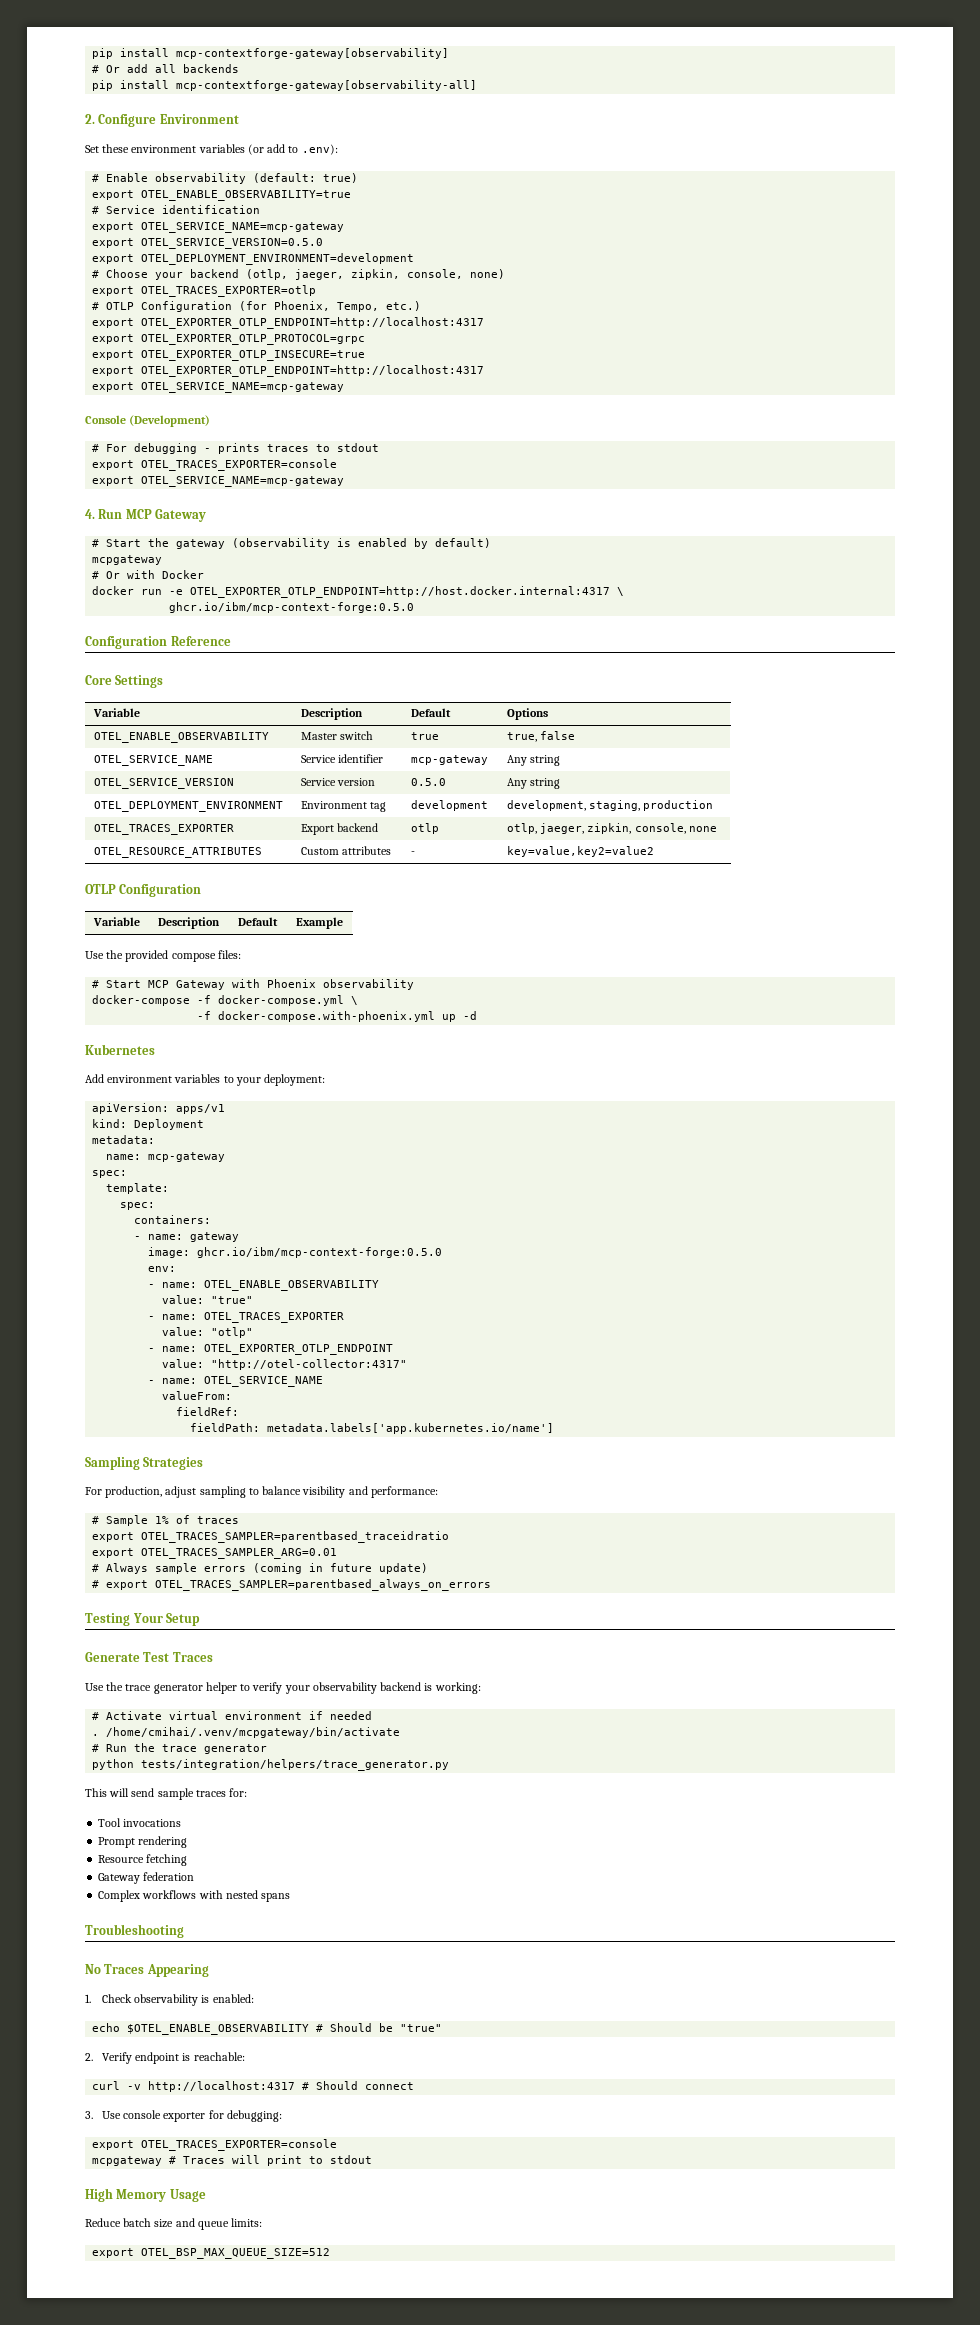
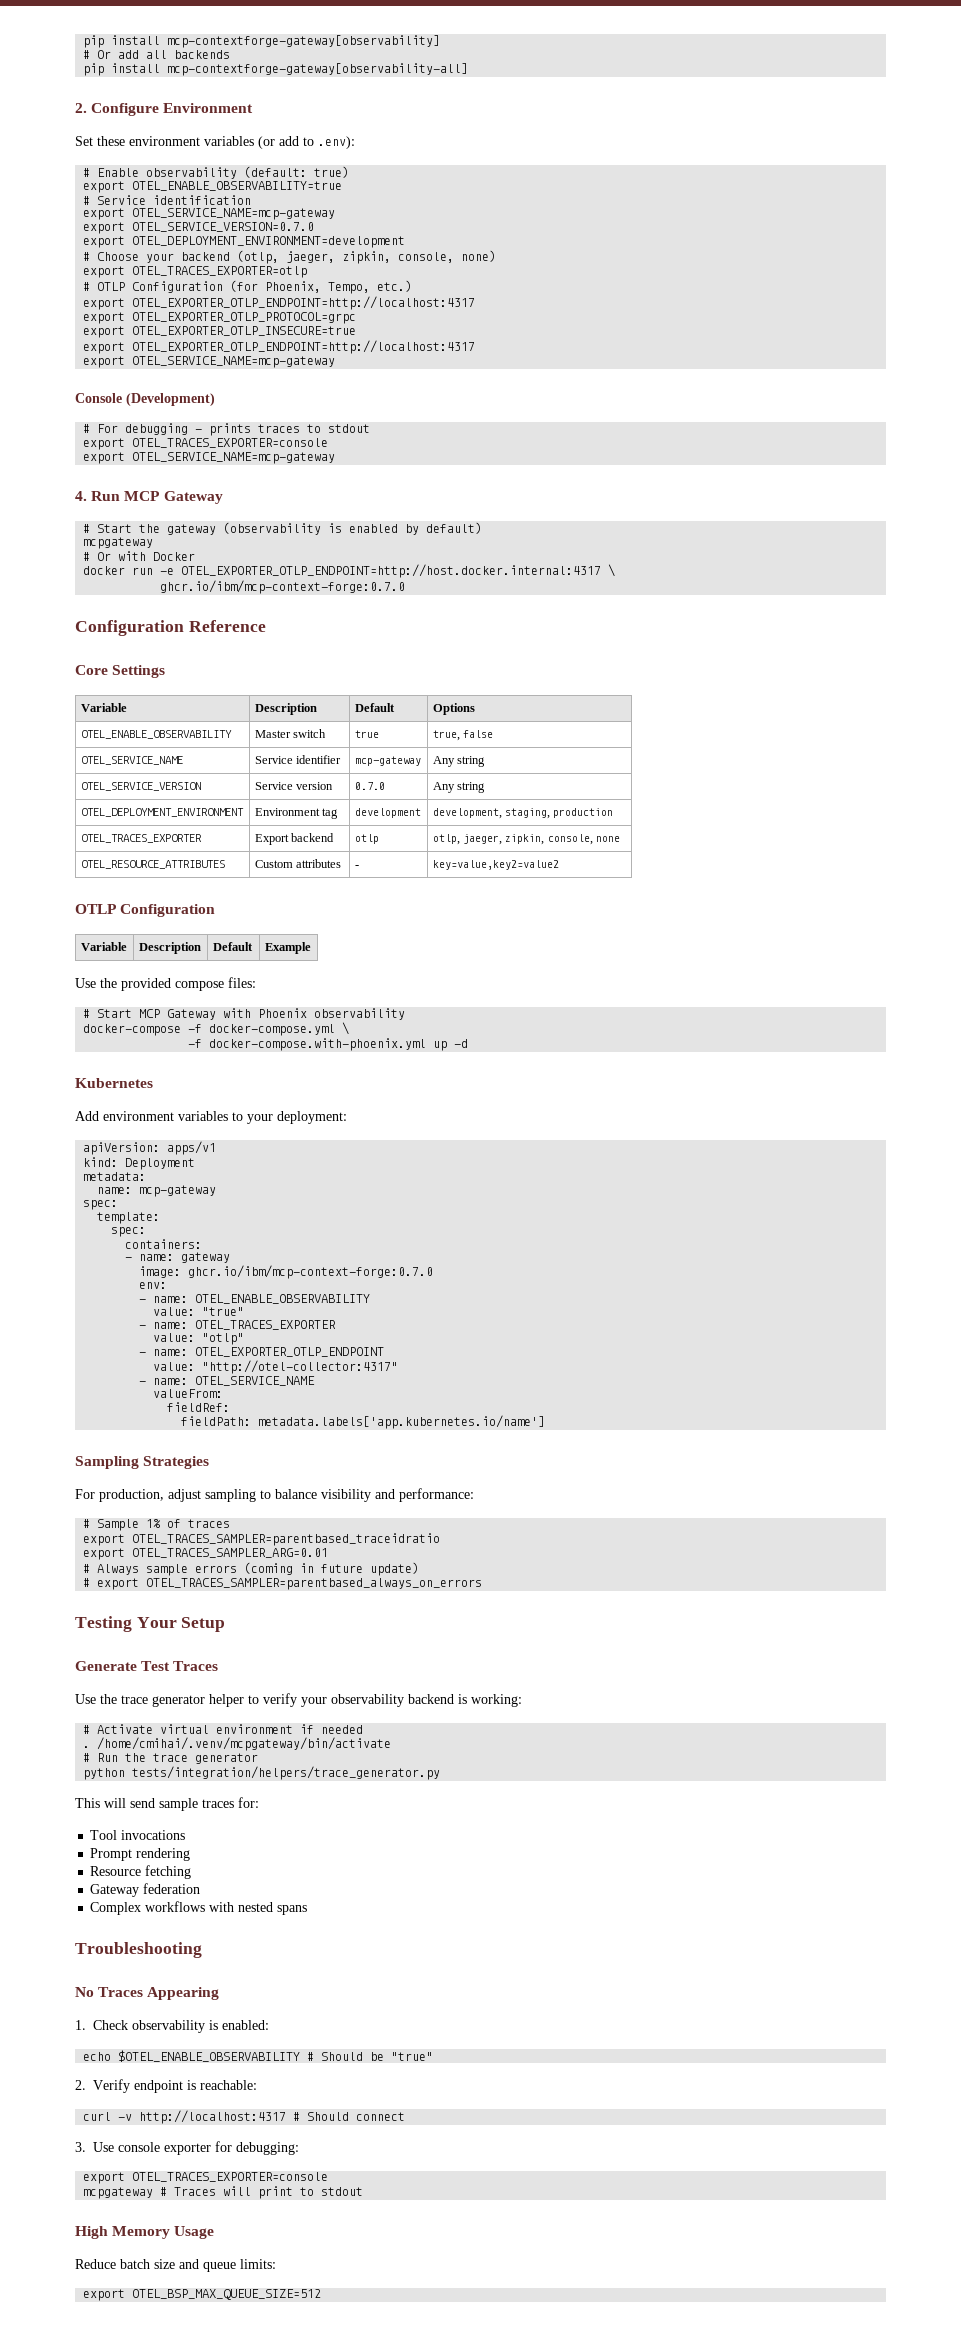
[141,238,324,249] OTEL_SERVICE_VERSION=0.5.0 -> [132,222,315,232] OTEL_SERVICE_VERSION=0.7.0
[169,602,415,613] ghcr.io/ibm/mcp-context-forge:0.5.0 -> [160,580,406,594] ghcr.io/ibm/mcp-context-forge:0.7.0
[410,778,446,786] 0.5.0 -> [354,782,385,790] 0.7.0
[197,1247,443,1258] ghcr.io/ibm/mcp-context-forge:0.5.0 -> [188,1265,434,1279] ghcr.io/ibm/mcp-context-forge:0.7.0

